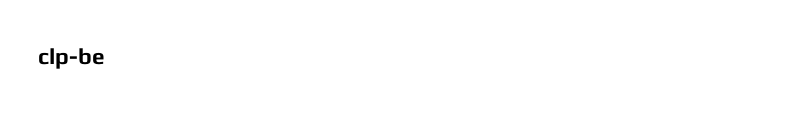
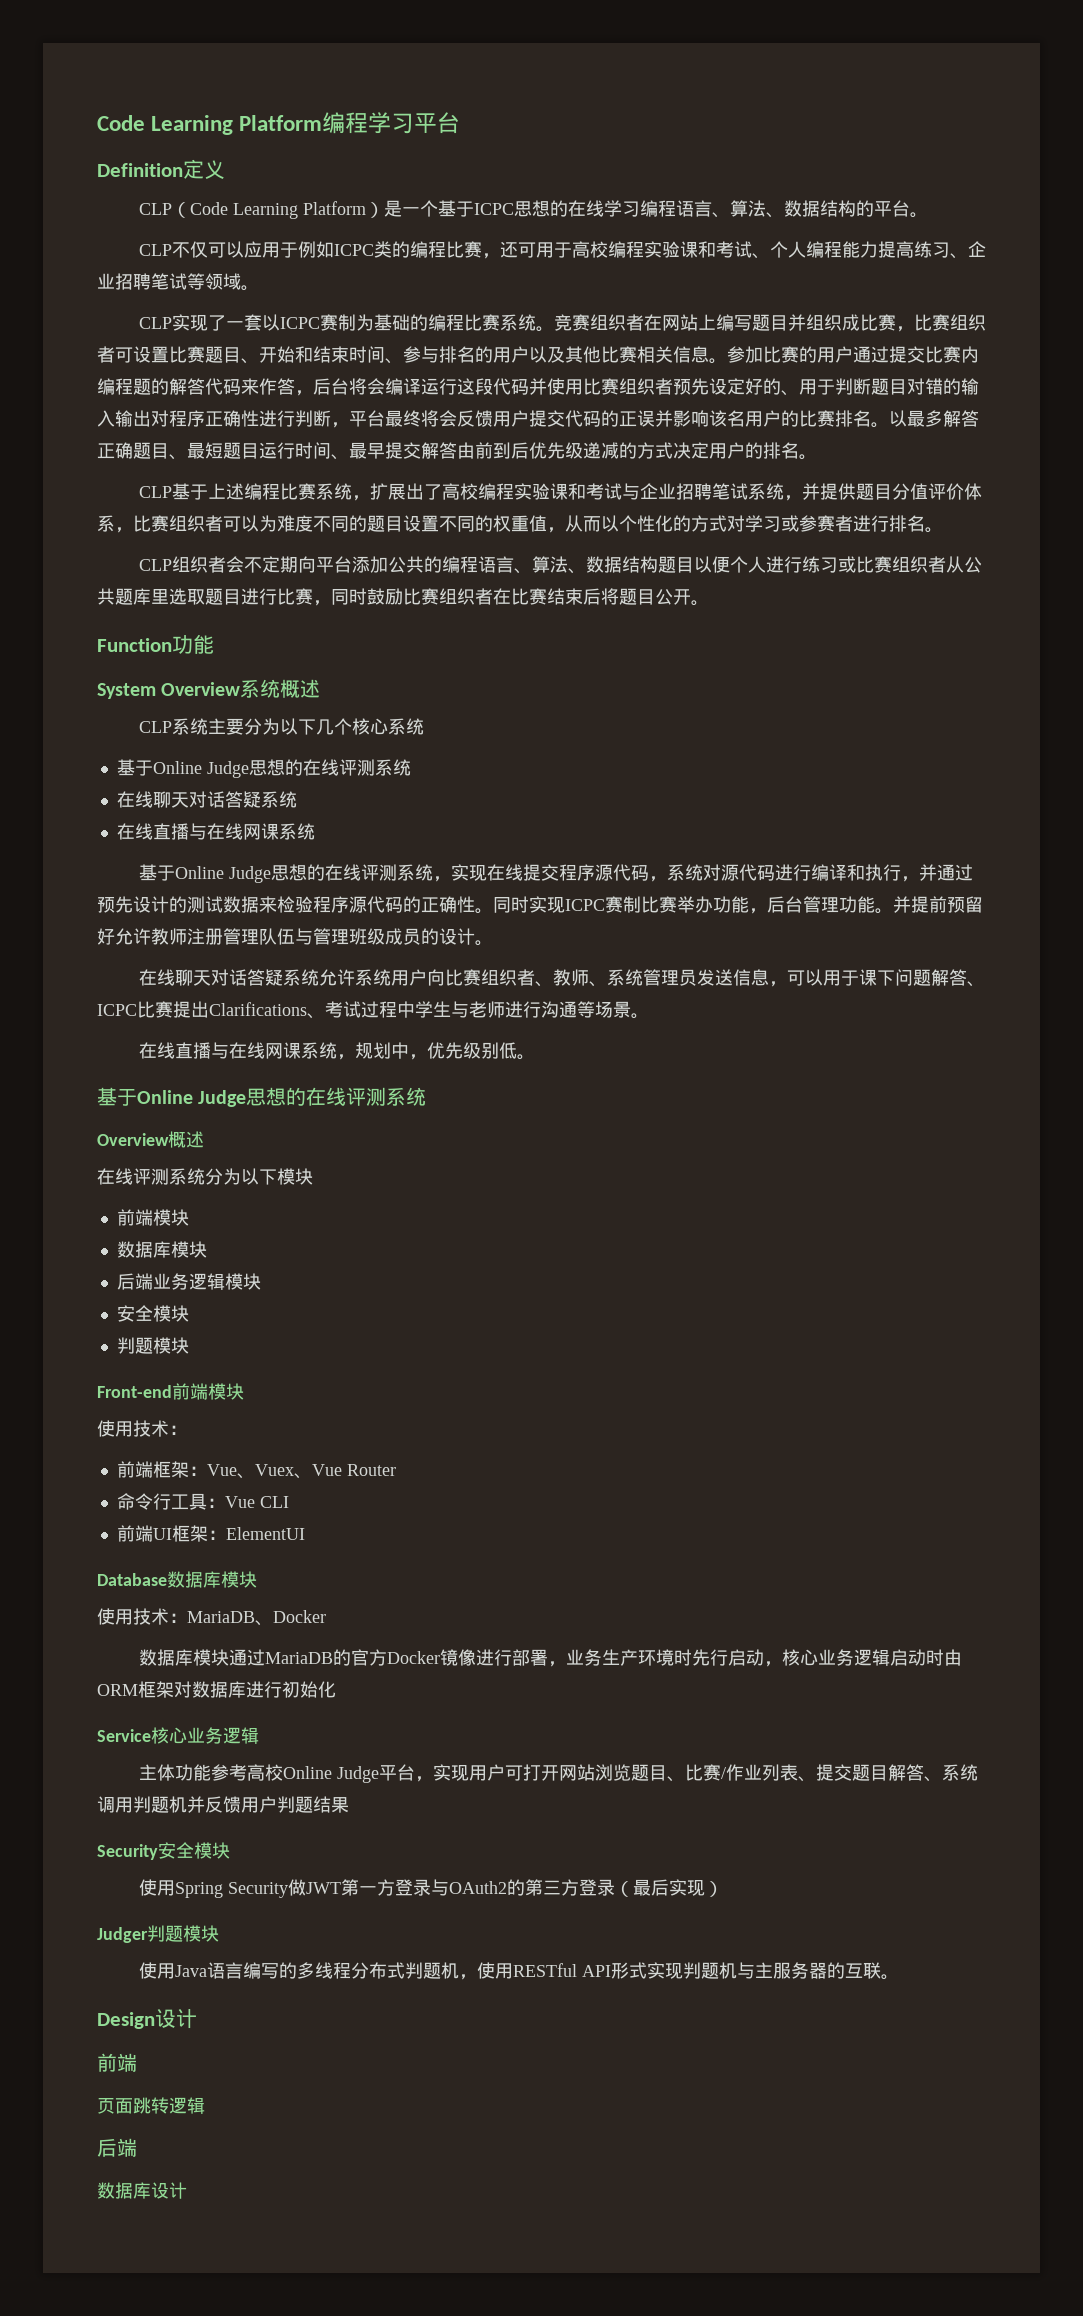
[38,48,105,69] clp-be -> [97,112,461,135] [97,159,225,179] [138,200,928,219] [138,241,986,259] [97,273,259,291] [138,314,986,332] [97,346,979,364] [97,378,979,396] [97,410,979,428] [97,442,817,460] [138,483,982,501] [97,515,943,533] [138,556,982,574] [97,588,709,606] [97,634,214,654] [97,679,321,699] [138,718,424,735] [116,759,411,778] [116,791,297,808] [116,823,315,840] [138,864,973,883] [97,896,983,914] [97,928,493,946] [138,969,985,987] [97,1001,649,1019] [138,1042,535,1060] [97,1087,427,1107] [97,1131,204,1148] [97,1168,313,1185] [116,1209,189,1226] [116,1241,207,1258] [116,1273,261,1290] [116,1305,189,1322] [116,1337,189,1354] [97,1383,244,1400] [97,1420,187,1437] [116,1461,396,1479] [116,1493,289,1510] [116,1525,305,1542] [97,1571,257,1588] [97,1608,326,1626] [138,1649,962,1667] [97,1681,336,1698] [97,1727,259,1744] [138,1764,978,1783] [97,1796,349,1813] [97,1842,230,1860] [138,1879,723,1898] [97,1925,219,1943] [138,1962,899,1980] [97,2009,197,2029] [97,2053,137,2072] [97,2097,205,2114] [97,2138,137,2157] [97,2182,187,2199] Code Learning Platform编程学习平台 // Definition定义 // CLP（Code Learning Platform）是一个基于ICPC思想的在线学习编程语言、算法、数据结构的平台。 // CLP不仅可以应用于例如ICPC类的编程比赛，还可用于高校编程实验课和考试、个人编程能力提高练习、企业招聘笔试等领域。 // CLP实现了一套以ICPC赛制为基础的编程比赛系统。竞赛组织者在网站上编写题目并组织成比赛，比赛组织者可设置比赛题目、开始和结束时间、参与排名的用户以及其他比赛相关信息。参加比赛的用户通过提交比赛内编程题的解答代码来作答，后台将会编译运行这段代码并使用比赛组织者预先设定好的、用于判断题目对错的输入输出对程序正确性进行判断，平台最终将会反馈用户提交代码的正误并影响该名用户的比赛排名。以最多解答正确题目、最短题目运行时间、最早提交解答由前到后优先级递减的方式决定用户的排名。 // CLP基于上述编程比赛系统，扩展出了高校编程实验课和考试与企业招聘笔试系统，并提供题目分值评价体系，比赛组织者可以为难度不同的题目设置不同的权重值，从而以个性化的方式对学习或参赛者进行排名。 // CLP组织者会不定期向平台添加公共的编程语言、算法、数据结构题目以便个人进行练习或比赛组织者从公共题库里选取题目进行比赛，同时鼓励比赛组织者在比赛结束后将题目公开。 // Function功能 // System Overview系统概述 // CLP系统主要分为以下几个核心系统 // 基于Online Judge思想的在线评测系统 // 在线聊天对话答疑系统 // 在线直播与在线网课系统 // 基于Online Judge思想的在线评测系统，实现在线提交程序源代码，系统对源代码进行编译和执行，并通过预先设计的测试数据来检验程序源代码的正确性。同时实现ICPC赛制比赛举办功能，后台管理功能。并提前预留好允许教师注册管理队伍与管理班级成员的设计。 // 在线聊天对话答疑系统允许系统用户向比赛组织者、教师、系统管理员发送信息，可以用于课下问题解答、ICPC比赛提出Clarifications、考试过程中学生与老师进行沟通等场景。 // 在线直播与在线网课系统，规划中，优先级别低。 // 基于Online Judge思想的在线评测系统 // Overview概述 // 在线评测系统分为以下模块 // 前端模块 // 数据库模块 // 后端业务逻辑模块 // 安全模块 // 判题模块 // Front-end前端模块 // 使用技术： // 前端框架：Vue、Vuex、Vue Router // 命令行工具：Vue CLI // 前端UI框架：ElementUI // Database数据库模块 // 使用技术：MariaDB、Docker // 数据库模块通过MariaDB的官方Docker镜像进行部署，业务生产环境时先行启动，核心业务逻辑启动时由ORM框架对数据库进行初始化 // Service核心业务逻辑 // 主体功能参考高校Online Judge平台，实现用户可打开网站浏览题目、比赛/作业列表、提交题目解答、系统调用判题机并反馈用户判题结果 // Security安全模块 // 使用Spring Security做JWT第一方登录与OAuth2的第三方登录（最后实现） // Judger判题模块 // 使用Java语言编写的多线程分布式判题机，使用RESTful API形式实现判题机与主服务器的互联。 // Design设计 // 前端 // 页面跳转逻辑 // 后端 // 数据库设计

